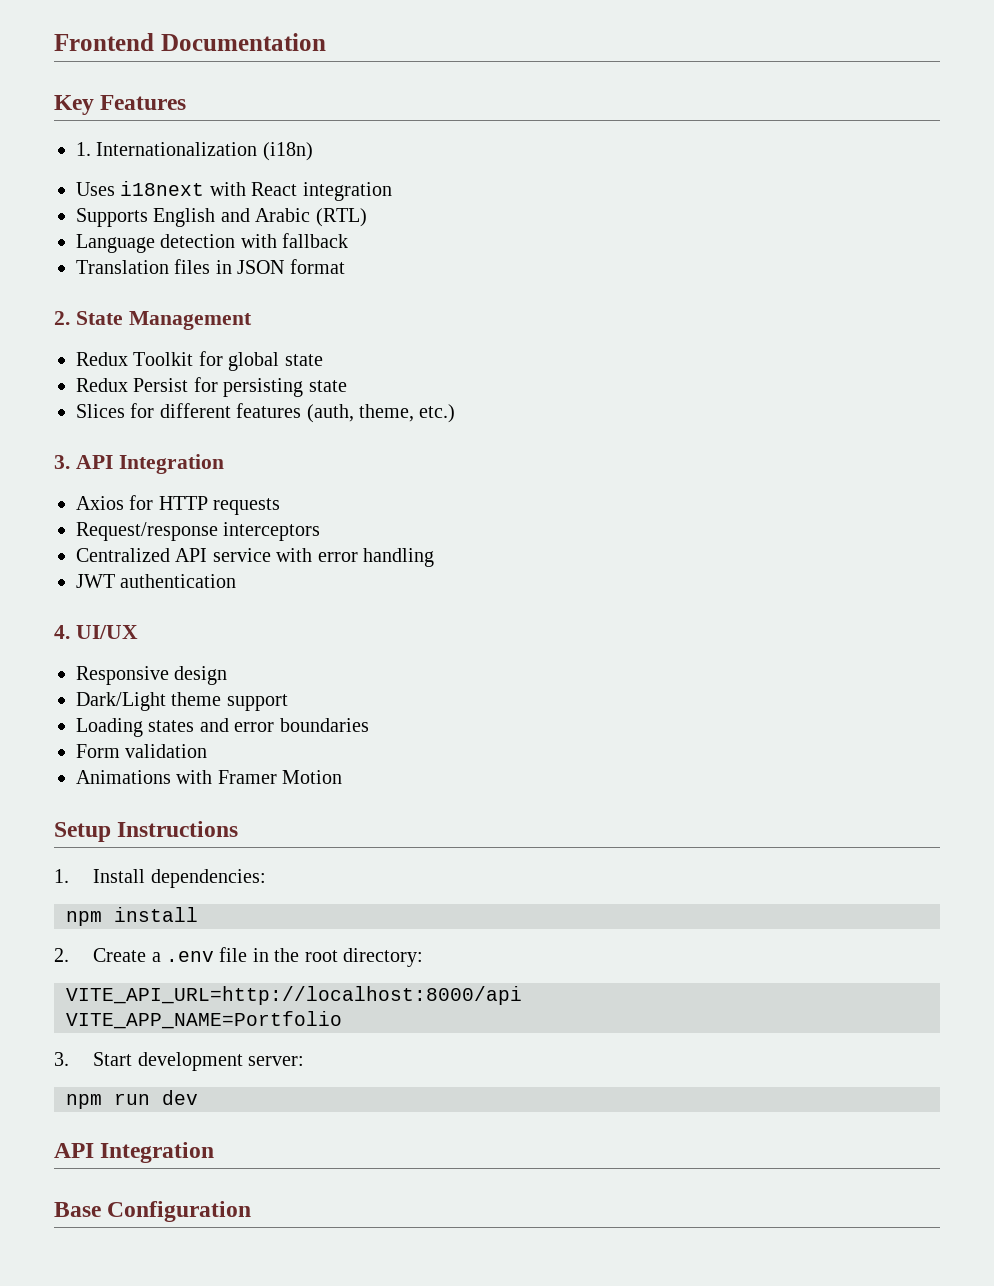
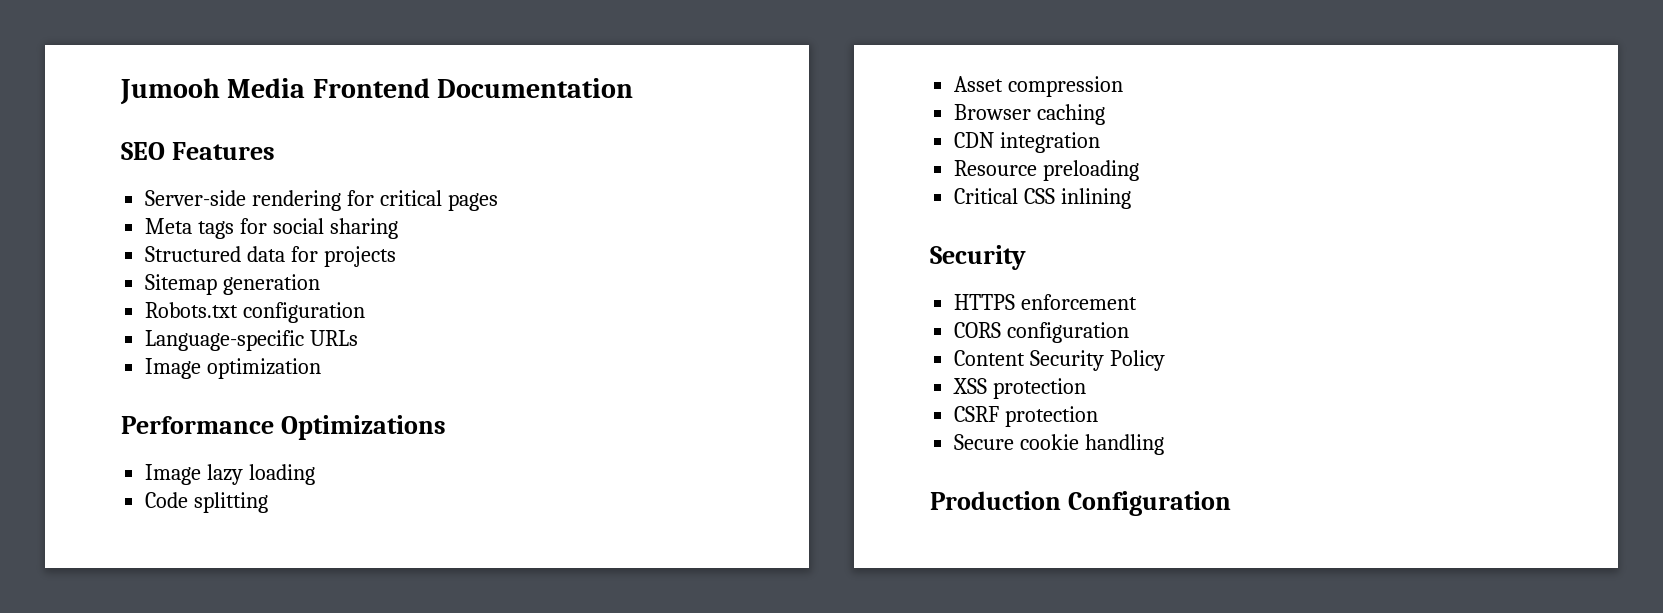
(54, 42) none -> [120,78,306,105] Jumooh Media
[54,95,94,115] Key -> [121,142,165,160] SEO
[76,142,313,161] [76,181,392,201] [76,208,367,227] [76,233,349,253] [76,259,345,274] [54,311,252,330] [76,351,323,371] [76,377,347,397] [76,403,456,423] [54,454,224,474] [76,495,281,515] [76,522,321,541] [76,548,434,567] [76,574,237,588] [54,625,138,639] [76,666,228,685] [76,692,288,711] [76,718,369,737] [76,744,208,758] [76,770,343,784] [54,821,239,842] [54,869,266,888] [66,907,198,926] [54,947,424,967] [66,986,522,1005] [66,1011,342,1029] [54,1052,305,1071] [66,1090,198,1109] [54,1142,215,1163] [54,1202,101,1217] 1. Internationalization (i18n) // Uses i18next with React integration // Supports English and Arabic (RTL) // Language detection with fallback // Translation files in JSON format // 2. State Management // Redux Toolkit for global state // Redux Persist for persisting state // Slices for different features (auth, theme, etc.) // 3. API Integration // Axios for HTTP requests // Request/response interceptors // Centralized API service with error handling // JWT authentication // 4. UI/UX // Responsive design // Dark/Light theme support // Loading states and error boundaries // Form validation // Animations with Framer Motion // Setup Instructions // 1. Install dependencies: // npm install // 2. Create a .env file in the root directory: // VITE_API_URL=http://localhost:8000/api // VITE_APP_NAME=Portfolio // 3. Start development server: // npm run dev // API Integration // Base -> [145,190,498,211] [145,218,398,239] [145,246,397,267] [145,274,321,295] [145,302,366,323] [145,330,359,351] [145,358,322,379] [121,415,446,440] [145,464,316,485] [145,492,269,513] [954,76,1124,97] [954,104,1106,125] [954,132,1101,153] [954,160,1140,181] [954,188,1132,209] [930,245,1026,270] [954,294,1138,310] [954,322,1130,343] [954,350,1166,371] [953,378,1087,399] [954,406,1099,427] [954,434,1165,455] [930,491,1061,510] Server-side rendering for critical pages // Meta tags for social sharing // Structured data for projects // Sitemap generation // Robots.txt configuration // Language-specific URLs // Image optimization // Performance Optimizations // Image lazy loading // Code splitting // Asset compression // Browser caching // CDN integration // Resource preloading // Critical CSS inlining // Security // HTTPS enforcement // CORS configuration // Content Security Policy // XSS protection // CSRF protection // Secure cookie handling // Production

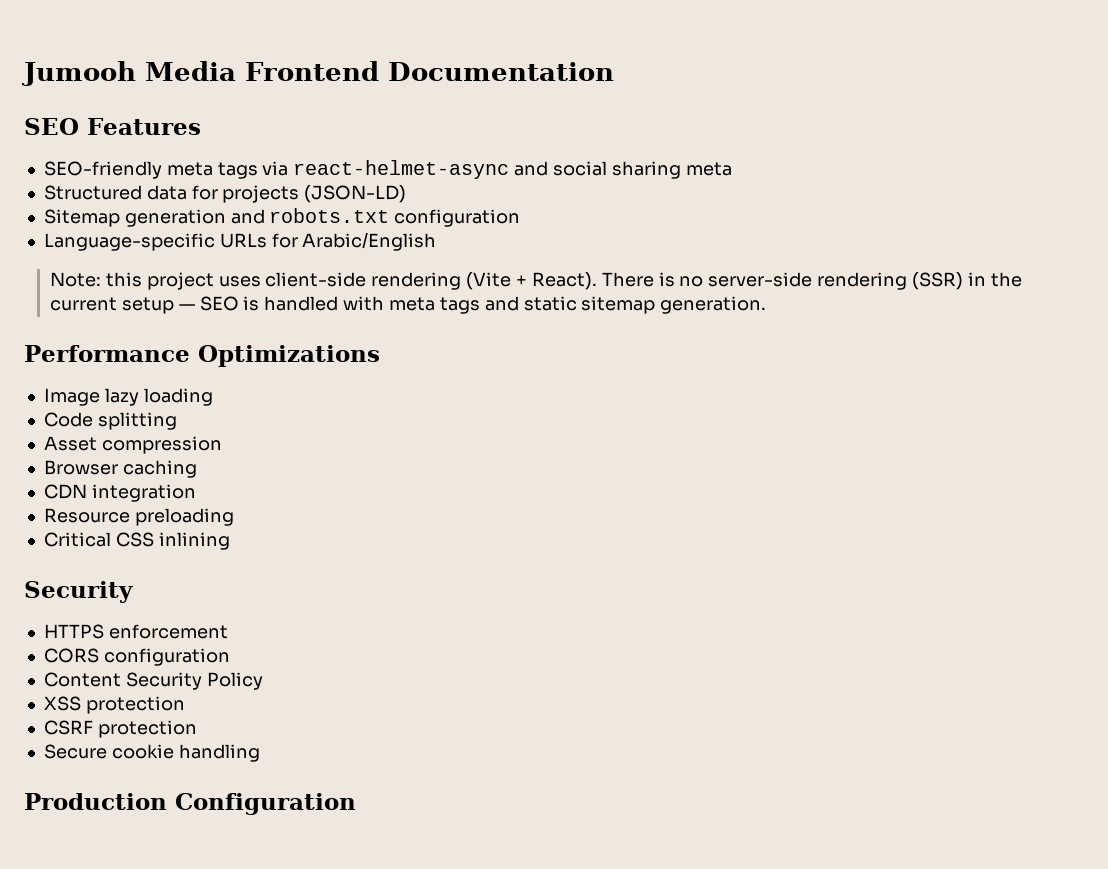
[145,190,498,211] [145,218,268,239] Server-side rendering for critical pages // Meta tags for -> [43,160,549,179] SEO-friendly meta tags via react-helmet-async and
(398, 228) none -> [685,162,732,176] meta
(397, 256) none -> [304,185,407,203] (JSON-LD)
[145,302,239,318] // Robots.txt -> [230,208,390,224] and robots.txt
[145,358,322,379] // Image optimization -> [271,232,437,251] [49,272,1022,290] [49,296,767,314] for Arabic/English // Note: this project uses client-side rendering (Vite + React). There is no server-side rendering (SSR) in the current setup — SEO is handled with meta tags and static sitemap generation.

